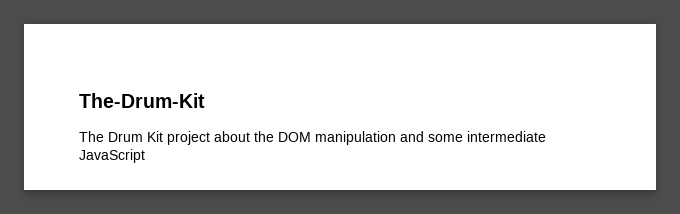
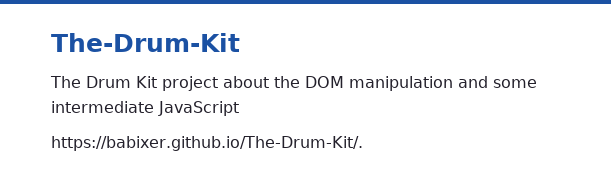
(145, 156) none -> [51,136,363,151] // https://babixer.github.io/The-Drum-Kit/.

